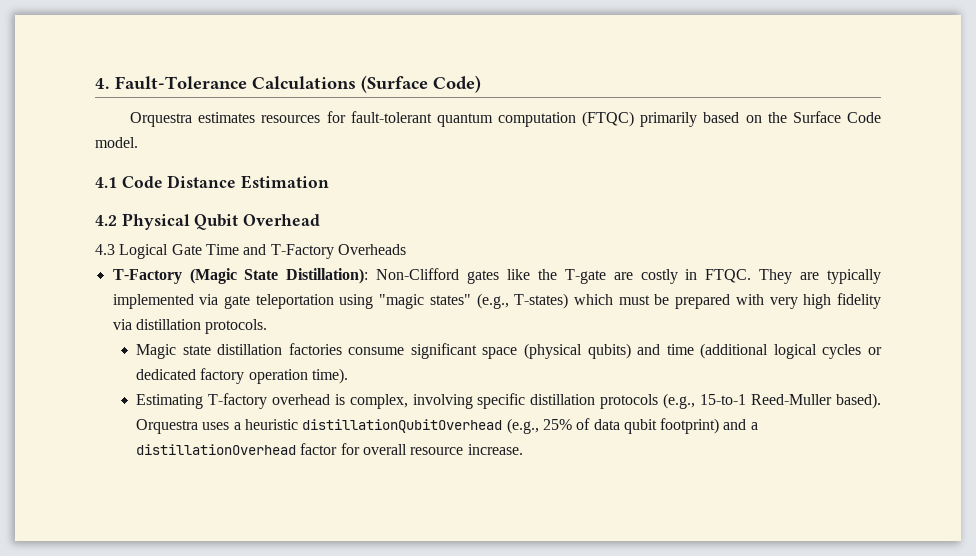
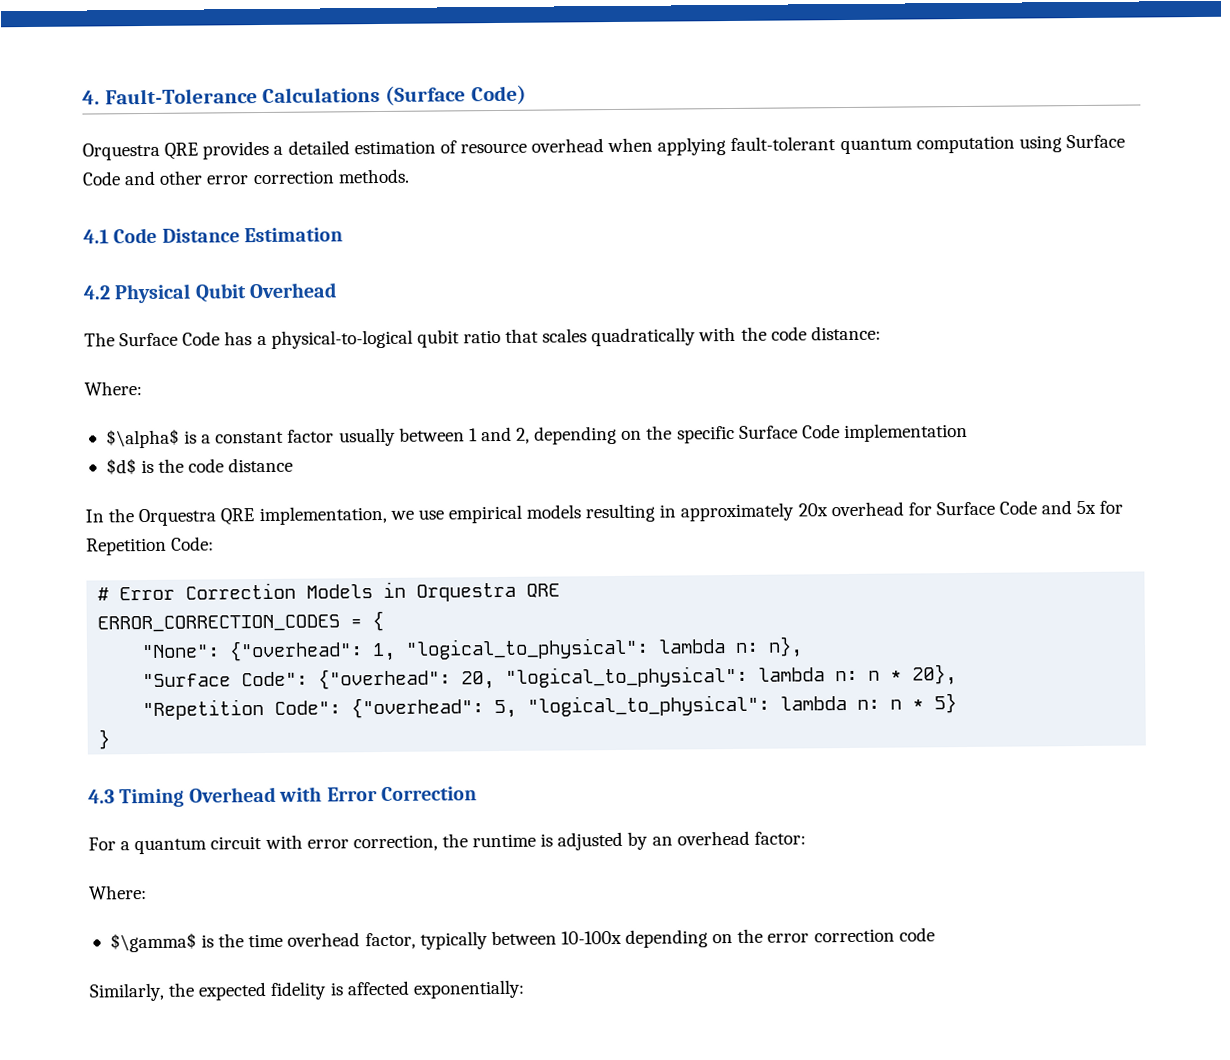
[198,111,881,127] [95,137,138,148] estimates resources for fault-tolerant quantum computation (FTQC) primarily based on the Surface Code model. -> [164,134,1125,160] [82,168,410,186] QRE provides a detailed estimation of resource overhead when applying fault-tolerant quantum computation using Surface Code and other error correction methods.
[95,244,406,259] [112,268,881,284] [112,293,881,309] [112,319,268,334] [135,343,883,359] [135,368,348,384] [135,393,882,409] [135,418,758,434] [135,443,523,455] 4.3 Logical Gate Time and T-Factory Overheads // T-Factory (Magic State Distillation): Non-Clifford gates like the T-gate are costly in FTQC. They are typically implemented via gate teleportation using "magic states" (e.g., T-states) which must be prepared with very high fidelity via distillation protocols. // Magic state distillation factories consume significant space (physical qubits) and time (additional logical cycles or dedicated factory operation time). // Estimating T-factory overhead is complex, involving specific distillation protocols (e.g., 15-to-1 Reed-Muller based). Orquestra uses a heuristic distillationQubitOverhead (e.g., 25% of data qubit footprint) and a distillationOverhead factor for overall resource increase. -> [84,325,881,349] [84,381,142,396] [105,422,968,449] [105,457,294,475] [85,500,1124,527] [86,536,215,556] [97,581,561,602] [97,610,385,633] [141,636,804,662] [142,664,958,690] [142,693,958,721] [98,729,111,750] [88,786,477,808] [88,830,806,855] [89,885,147,900] [109,927,935,953] [89,979,524,1002] The Surface Code has a physical-to-logical qubit ratio that scales quadratically with the code distance: // Where: // $\alpha$ is a constant factor usually between 1 and 2, depending on the specific Surface Code implementation // $d$ is the code distance // In the Orquestra QRE implementation, we use empirical models resulting in approximately 20x overhead for Surface Code and 5x for Repetition Code: // # Error Correction Models in Orquestra QRE // ERROR_CORRECTION_CODES = { // "None": {"overhead": 1, "logical_to_physical": lambda n: n}, // "Surface Code": {"overhead": 20, "logical_to_physical": lambda n: n * 20}, // "Repetition Code": {"overhead": 5, "logical_to_physical": lambda n: n * 5} // } // 4.3 Timing Overhead with Error Correction // For a quantum circuit with error correction, the runtime is adjusted by an overhead factor: // Where: // $\gamma$ is the time overhead factor, typically between 10-100x depending on the error correction code // Similarly, the expected fidelity is affected exponentially:

